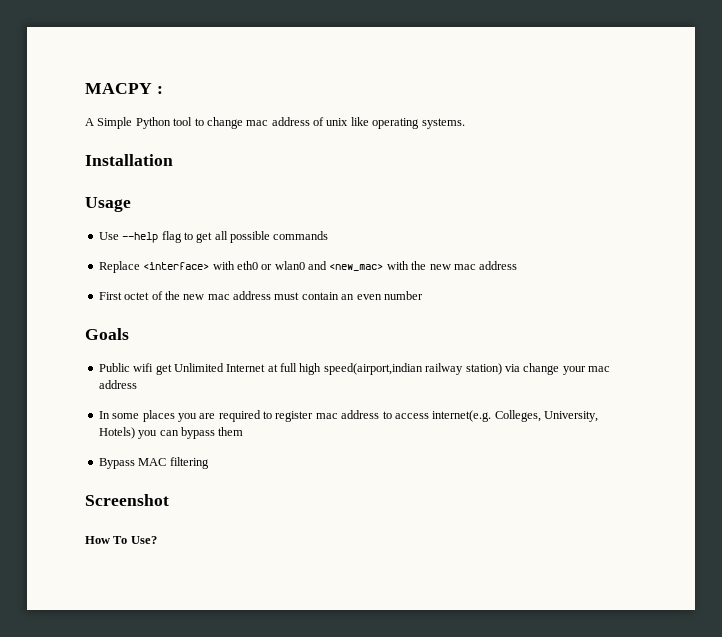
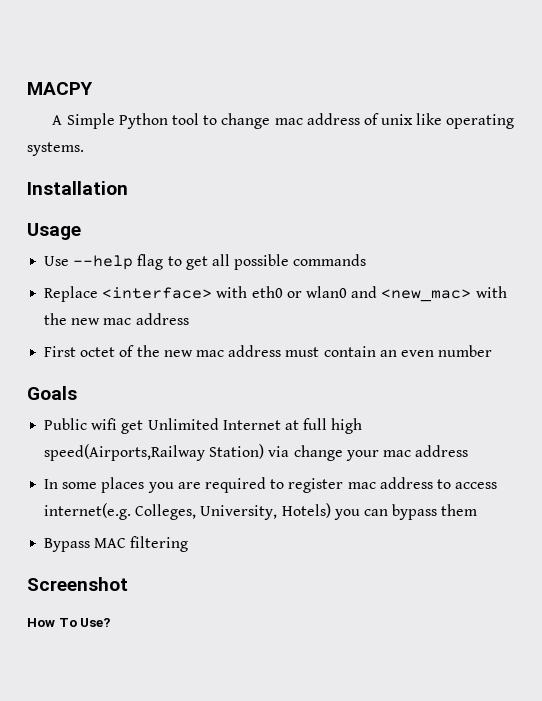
[156,86,163,94] : -> (93, 88) none
[323,363,502,375] speed(airport,indian railway station) -> [44,444,265,461] speed(Airports,Railway Station)

